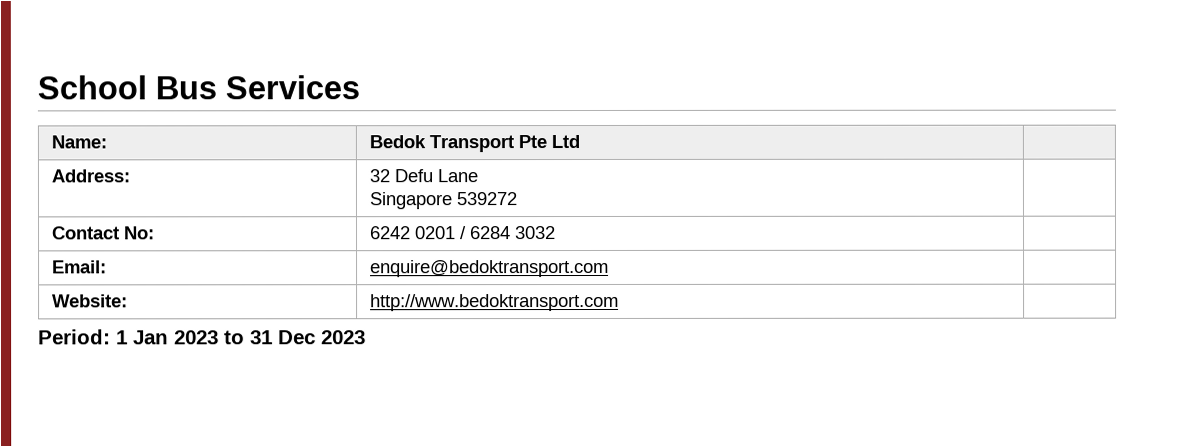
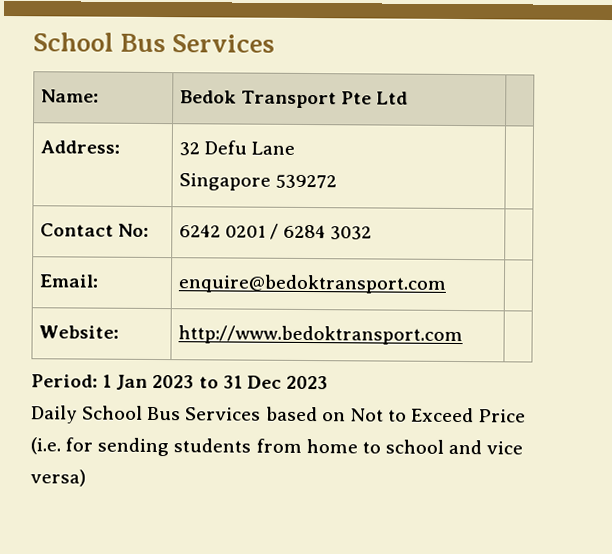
(366, 337) none -> [31,405,527,424] [30,437,524,457] [30,469,86,487] // Daily School Bus Services based on Not to Exceed Price (i.e. for sending students from home to school and vice versa)

